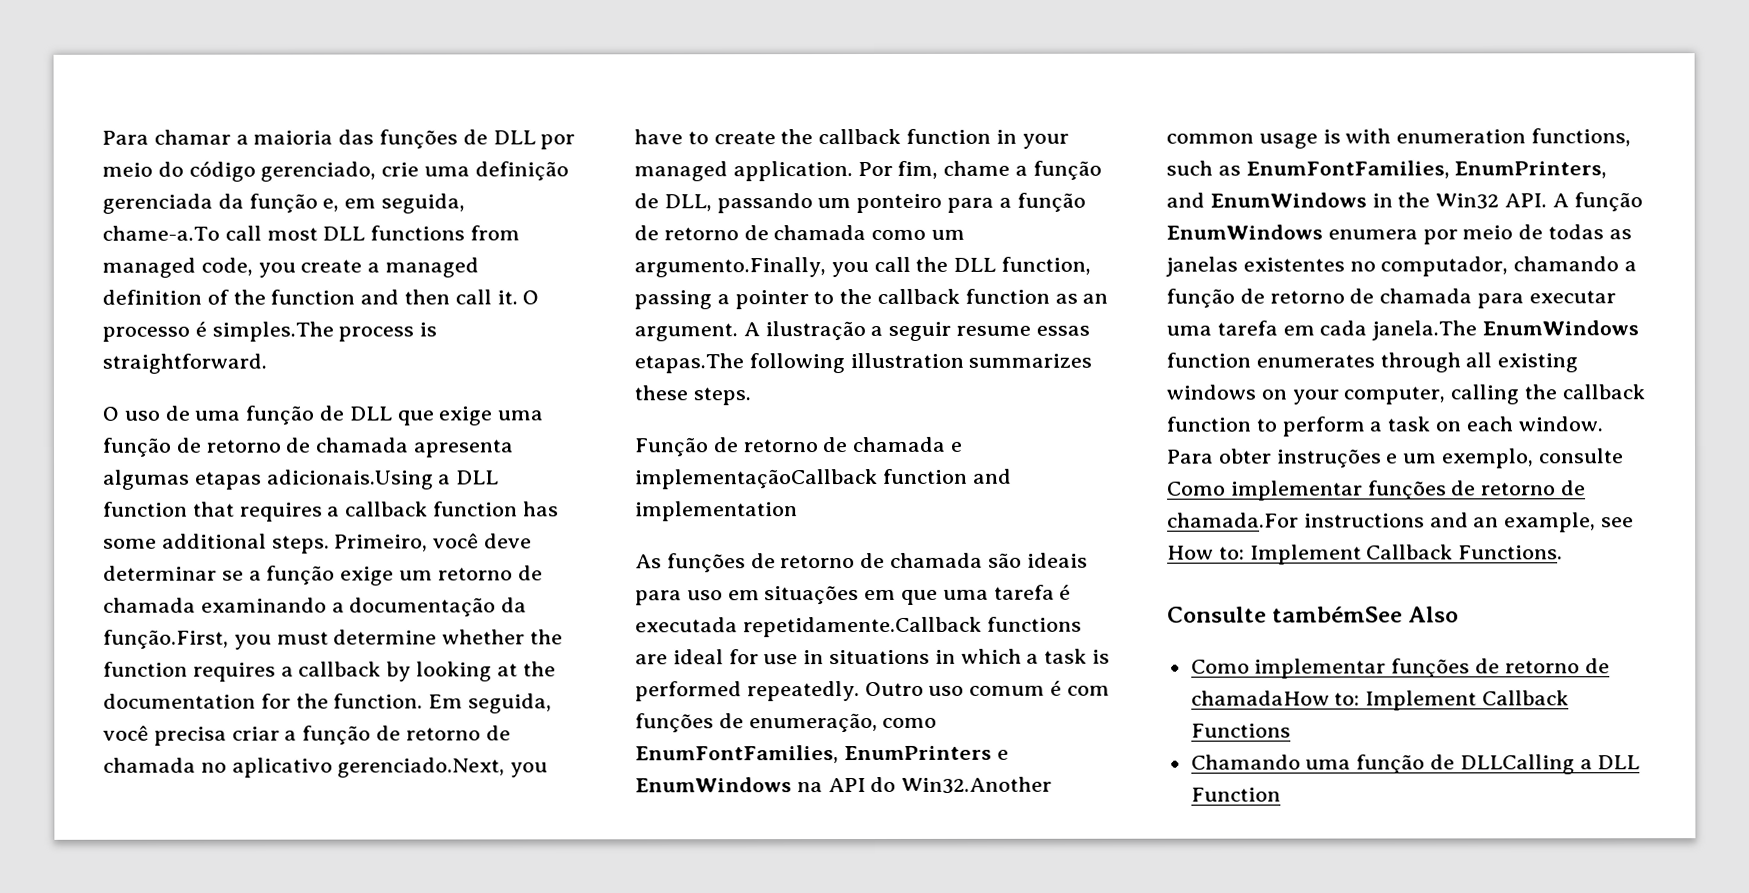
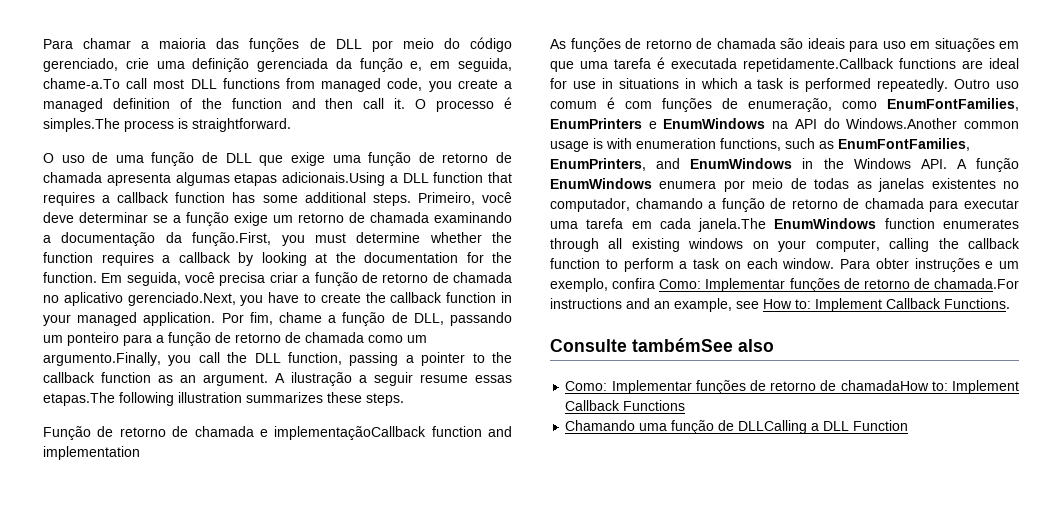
[901,776,1053,794] Win32.Another -> [846,118,958,129] Windows.Another
[1435,193,1500,210] Win32 -> [853,158,911,169] Windows
[1538,448,1624,464] [1167,480,1363,501] consulte Como implementar -> [612,278,786,292] confira Como: Implementar
[1407,606,1459,623] [1190,658,1387,679] Also // Como implementar -> [738,339,774,352] [565,380,692,394] also // Como: Implementar

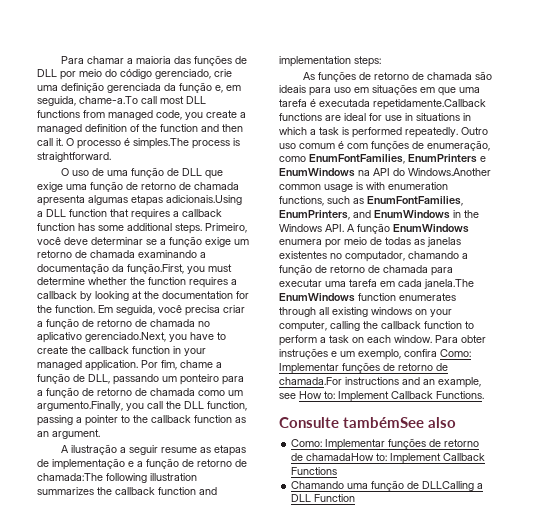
(268, 379) none -> (100, 434) //
[475,375,512,383] [43,392,404,406] [43,426,427,440] essas etapas.The following illustration summarizes these steps. // Função de retorno de chamada e implementaçãoCallback -> [199,445,246,456] [37,458,247,470] [37,473,197,483] [37,487,155,495] as etapas de implementação e a função de retorno de chamada:The following illustration summarizes the callback
(140, 453) none -> [354,56,381,67] steps:

